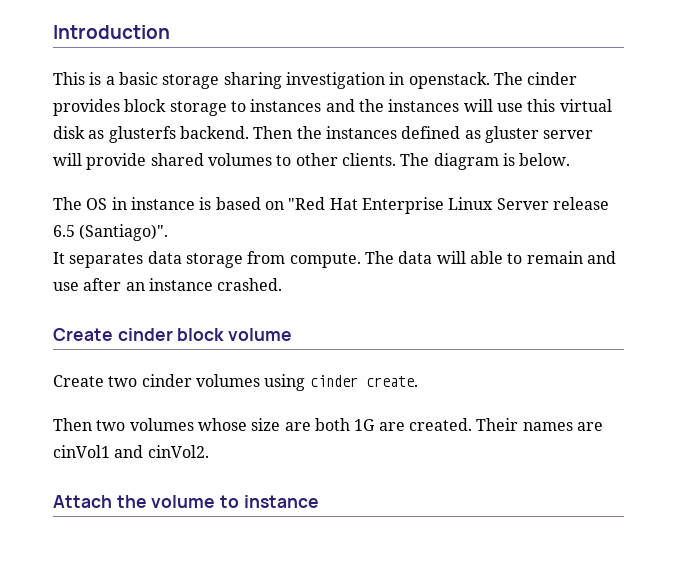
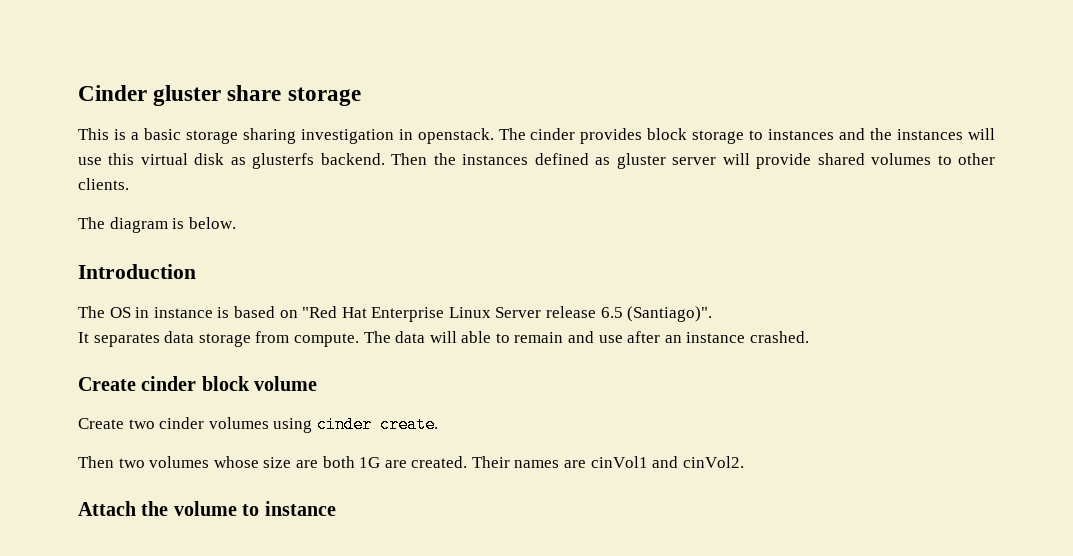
[53,25,170,39] Introduction -> [78,85,361,106] Cinder gluster share storage
(396, 159) none -> (129, 184) //
(571, 159) none -> [78,264,196,279] // Introduction

